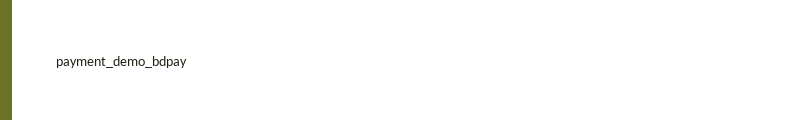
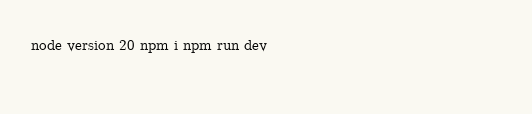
[56,56,187,68] payment_demo_bdpay -> [31,40,267,53] node version 20 npm i npm run dev

